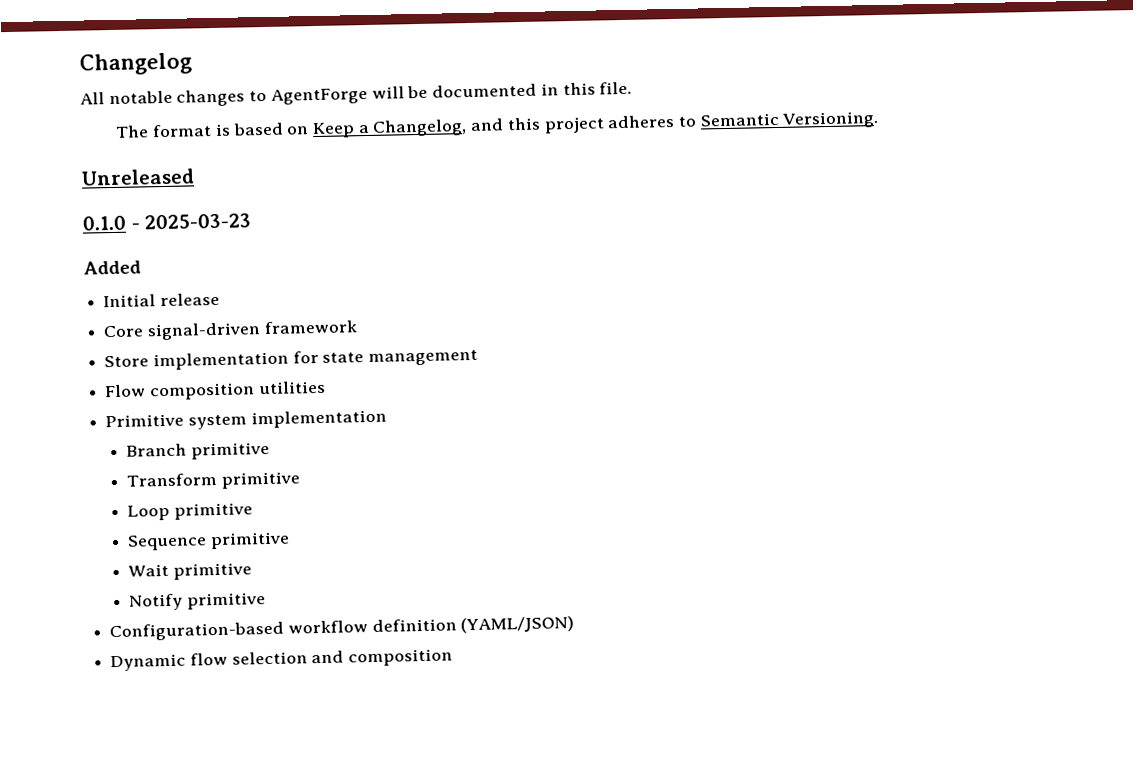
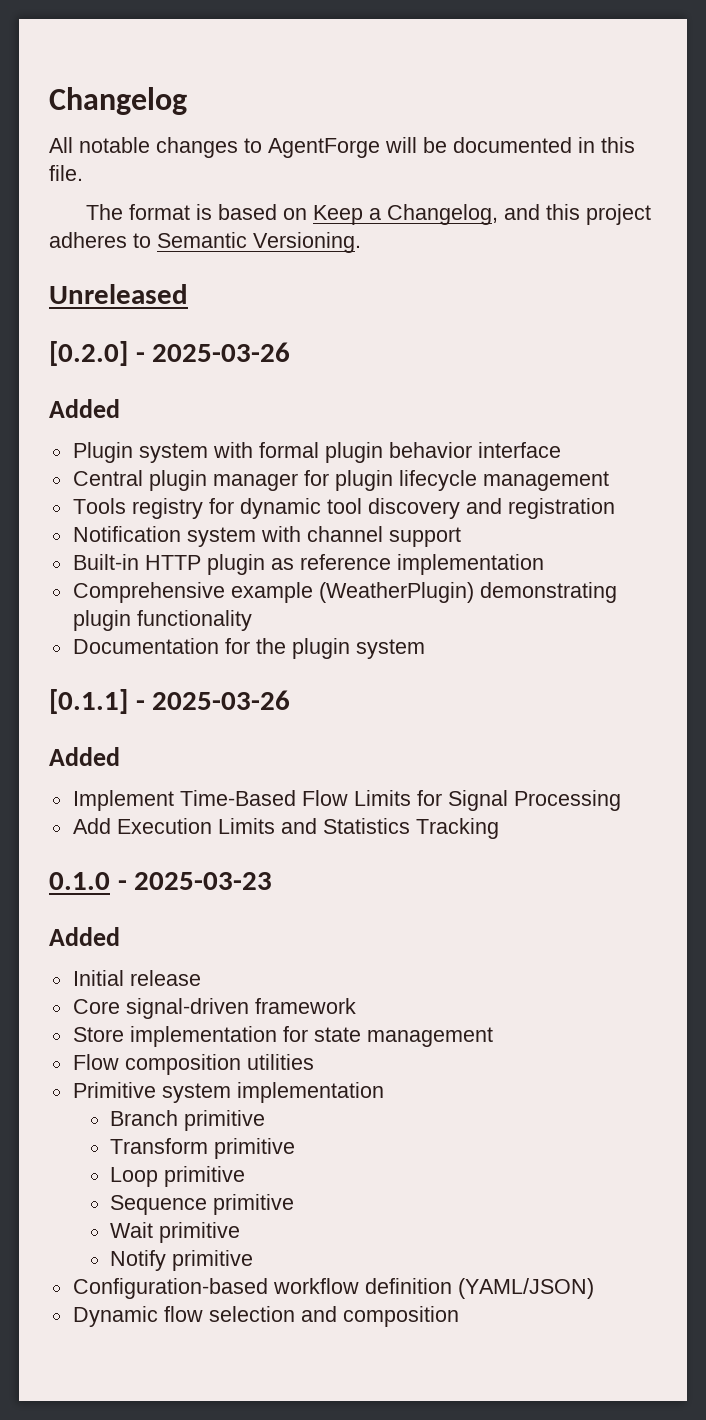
(195, 177) none -> [49,341,291,366] [49,399,120,418] [72,442,561,463] [72,470,609,491] [72,498,615,519] [72,526,461,547] [72,554,544,575] [72,582,617,603] [72,610,252,631] [72,638,425,659] [49,689,291,714] [49,747,120,766] [72,790,621,811] [72,818,499,839] // [0.2.0] - 2025-03-26 // Added // Plugin system with formal plugin behavior interface // Central plugin manager for plugin lifecycle management // Tools registry for dynamic tool discovery and registration // Notification system with channel support // Built-in HTTP plugin as reference implementation // Comprehensive example (WeatherPlugin) demonstrating plugin functionality // Documentation for the plugin system // [0.1.1] - 2025-03-26 // Added // Implement Time-Based Flow Limits for Signal Processing // Add Execution Limits and Statistics Tracking

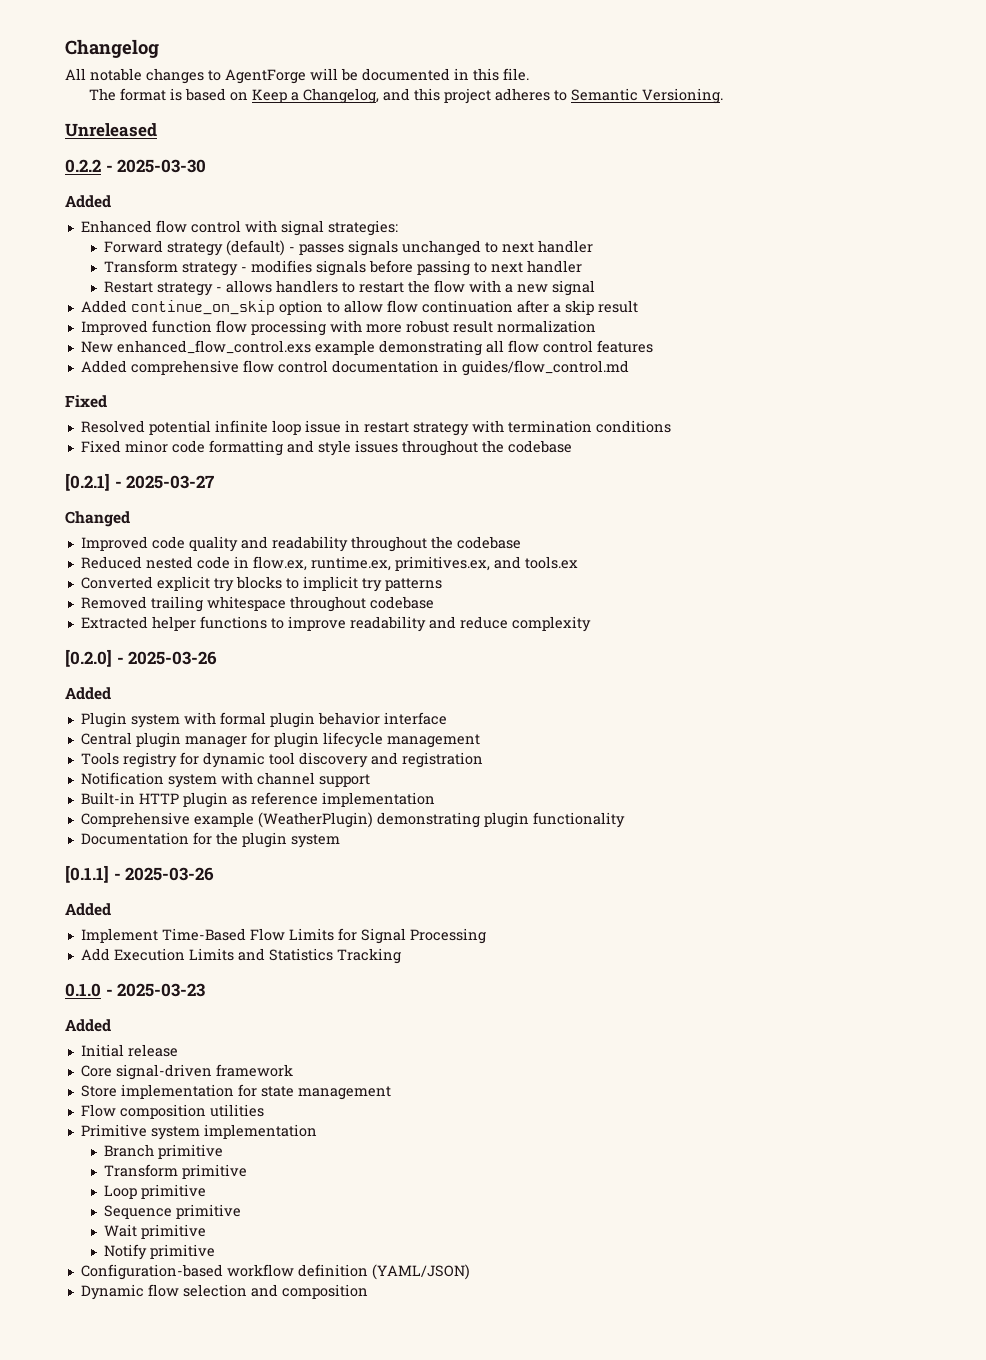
(188, 294) none -> [65,159,207,173] [65,195,111,208] [80,220,398,236] [103,240,593,256] [103,260,582,276] [103,280,595,296] [80,300,638,315] [80,320,596,336] [80,340,653,356] [80,360,629,376] [65,395,107,408] [80,420,671,436] [80,440,572,456] [65,473,215,491] [65,511,130,527] [80,536,521,552] [80,556,578,571] [80,576,442,592] [80,596,434,612] [80,616,591,632] // 0.2.2 - 2025-03-30 // Added // Enhanced flow control with signal strategies: // Forward strategy (default) - passes signals unchanged to next handler // Transform strategy - modifies signals before passing to next handler // Restart strategy - allows handlers to restart the flow with a new signal // Added continue_on_skip option to allow flow continuation after a skip result // Improved function flow processing with more robust result normalization // New enhanced_flow_control.exs example demonstrating all flow control features // Added comprehensive flow control documentation in guides/flow_control.md // Fixed // Resolved potential infinite loop issue in restart strategy with termination conditions // Fixed minor code formatting and style issues throughout the codebase // [0.2.1] - 2025-03-27 // Changed // Improved code quality and readability throughout the codebase // Reduced nested code in flow.ex, runtime.ex, primitives.ex, and tools.ex // Converted explicit try blocks to implicit try patterns // Removed trailing whitespace throughout codebase // Extracted helper functions to improve readability and reduce complexity

